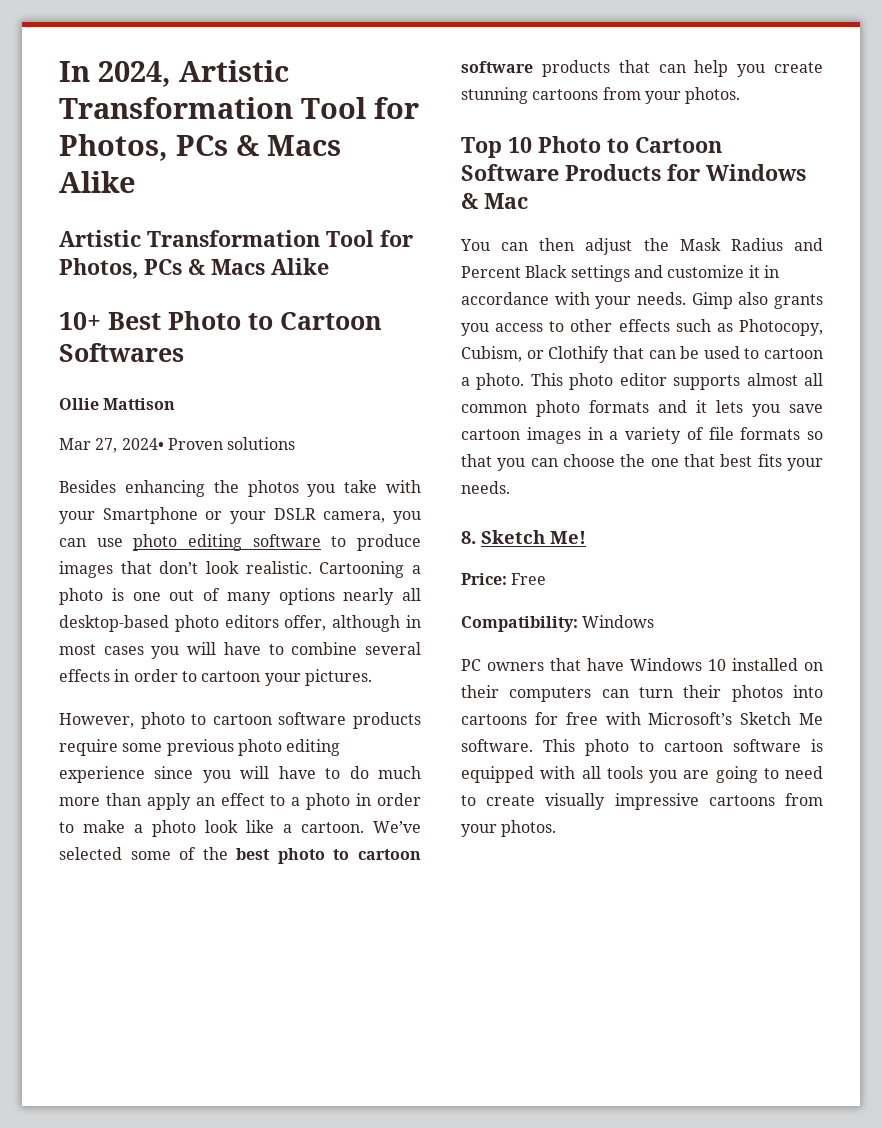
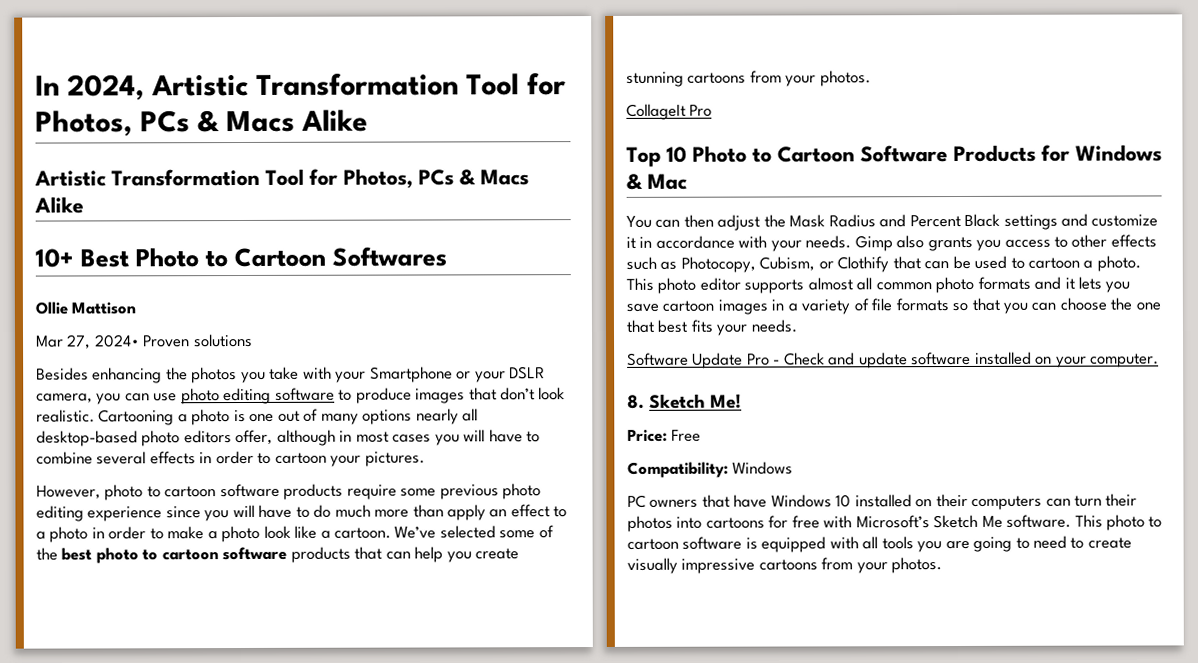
(741, 95) none -> [626,103,713,120] // CollageIt Pro
(510, 487) none -> [627,351,1160,369] // Software Update Pro - Check and update software installed on your computer.

